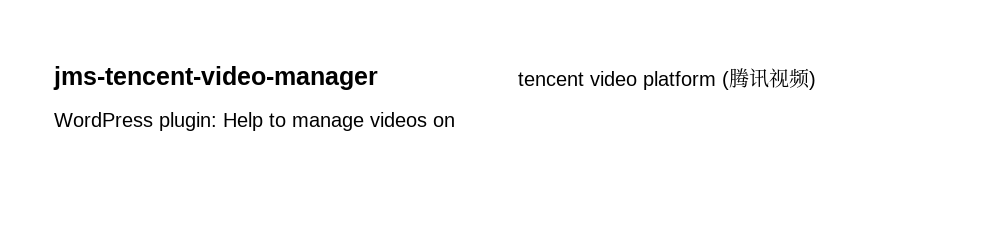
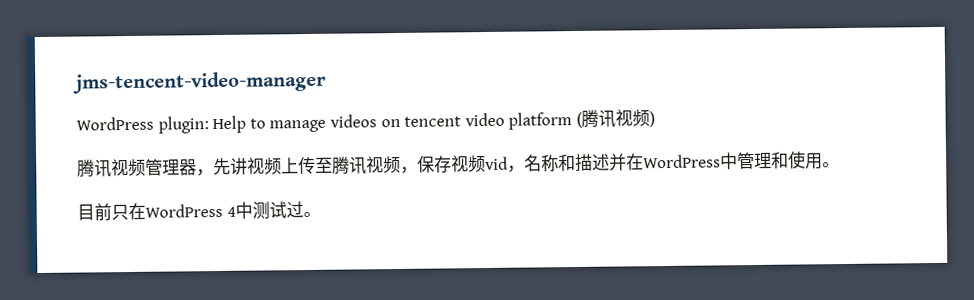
(816, 80) none -> [77,150,840,178] [77,201,321,222] // 腾讯视频管理器，先讲视频上传至腾讯视频，保存视频vid，名称和描述并在WordPress中管理和使用。 // 目前只在WordPress 4中测试过。

